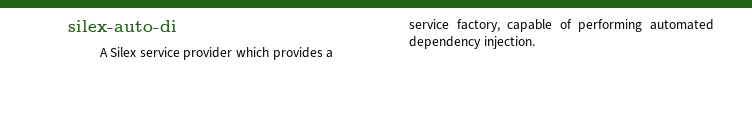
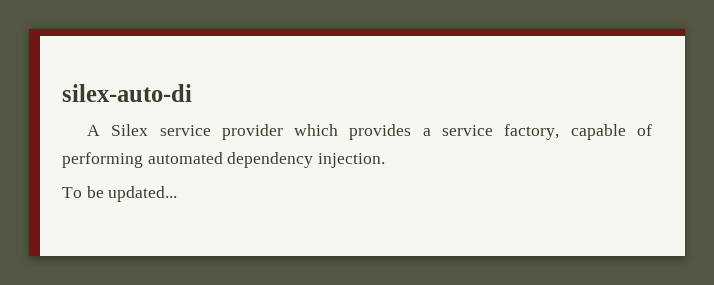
(535, 42) none -> [62,186,178,202] // To be updated...

